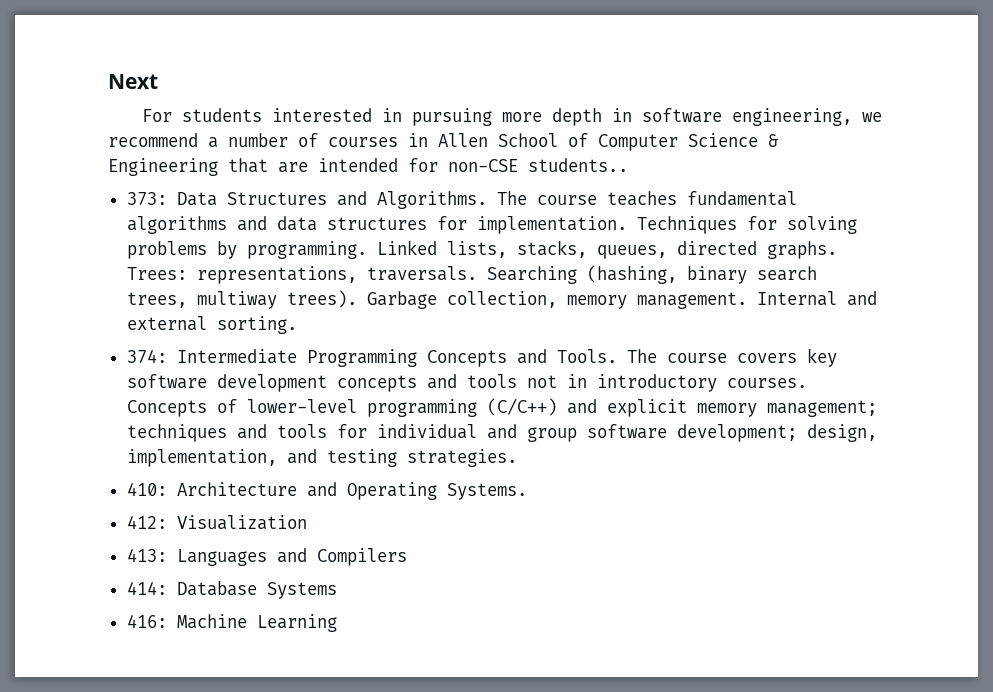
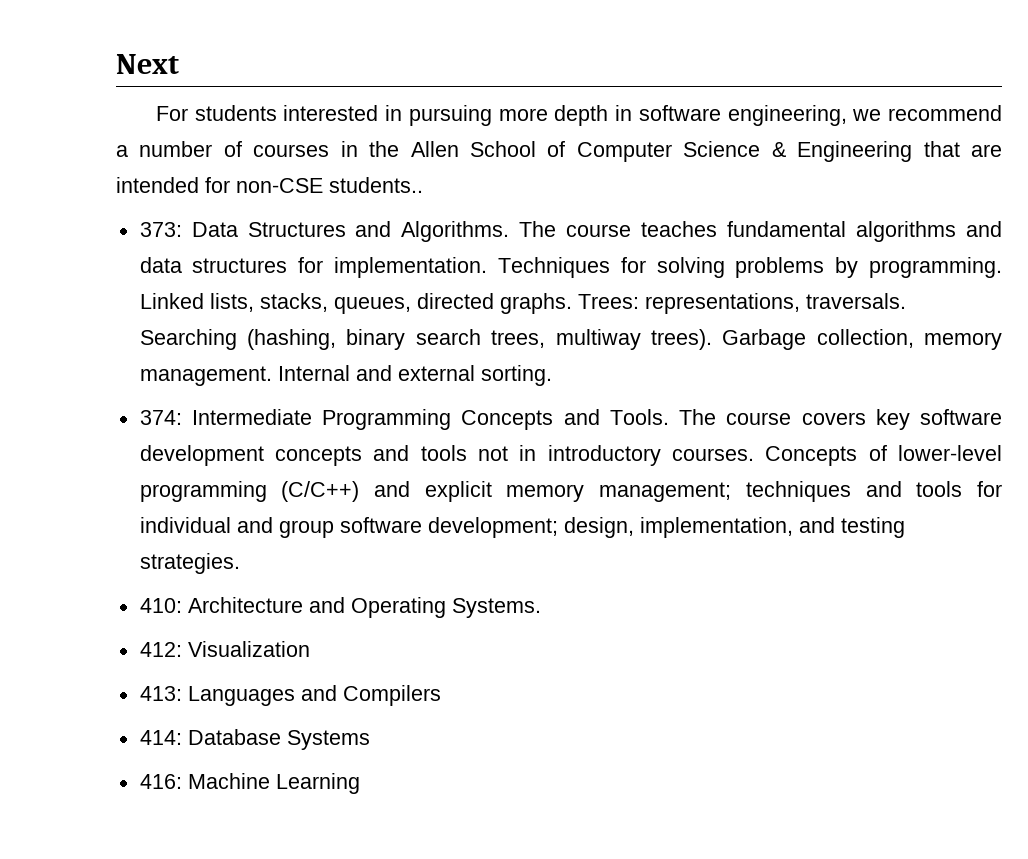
(428, 140) none -> [369,141,400,157] the

